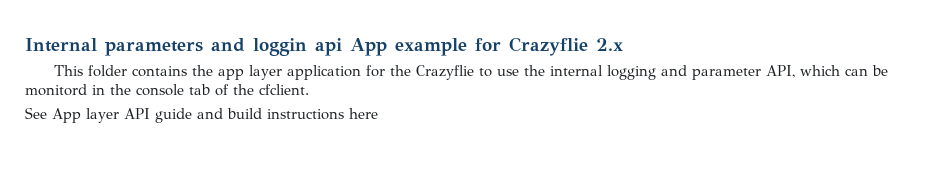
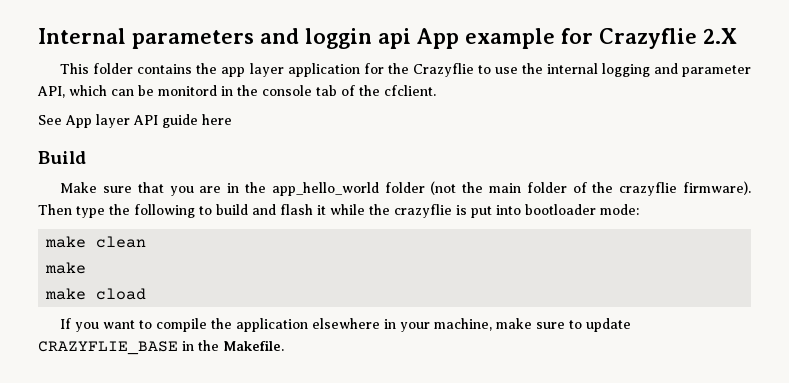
[596,38,623,51] 2.x -> [703,28,737,44] 2.X
[197,108,378,120] and build instructions here -> [202,114,232,125] [38,151,86,164] [60,181,751,196] [38,204,639,218] [45,236,147,248] [45,262,87,274] [45,288,147,300] [60,318,632,332] [38,340,284,355] here // Build // Make sure that you are in the app_hello_world folder (not the main folder of the crazyflie firmware). Then type the following to build and flash it while the crazyflie is put into bootloader mode: // make clean // make // make cload // If you want to compile the application elsewhere in your machine, make sure to update CRAZYFLIE_BASE in the Makefile.

